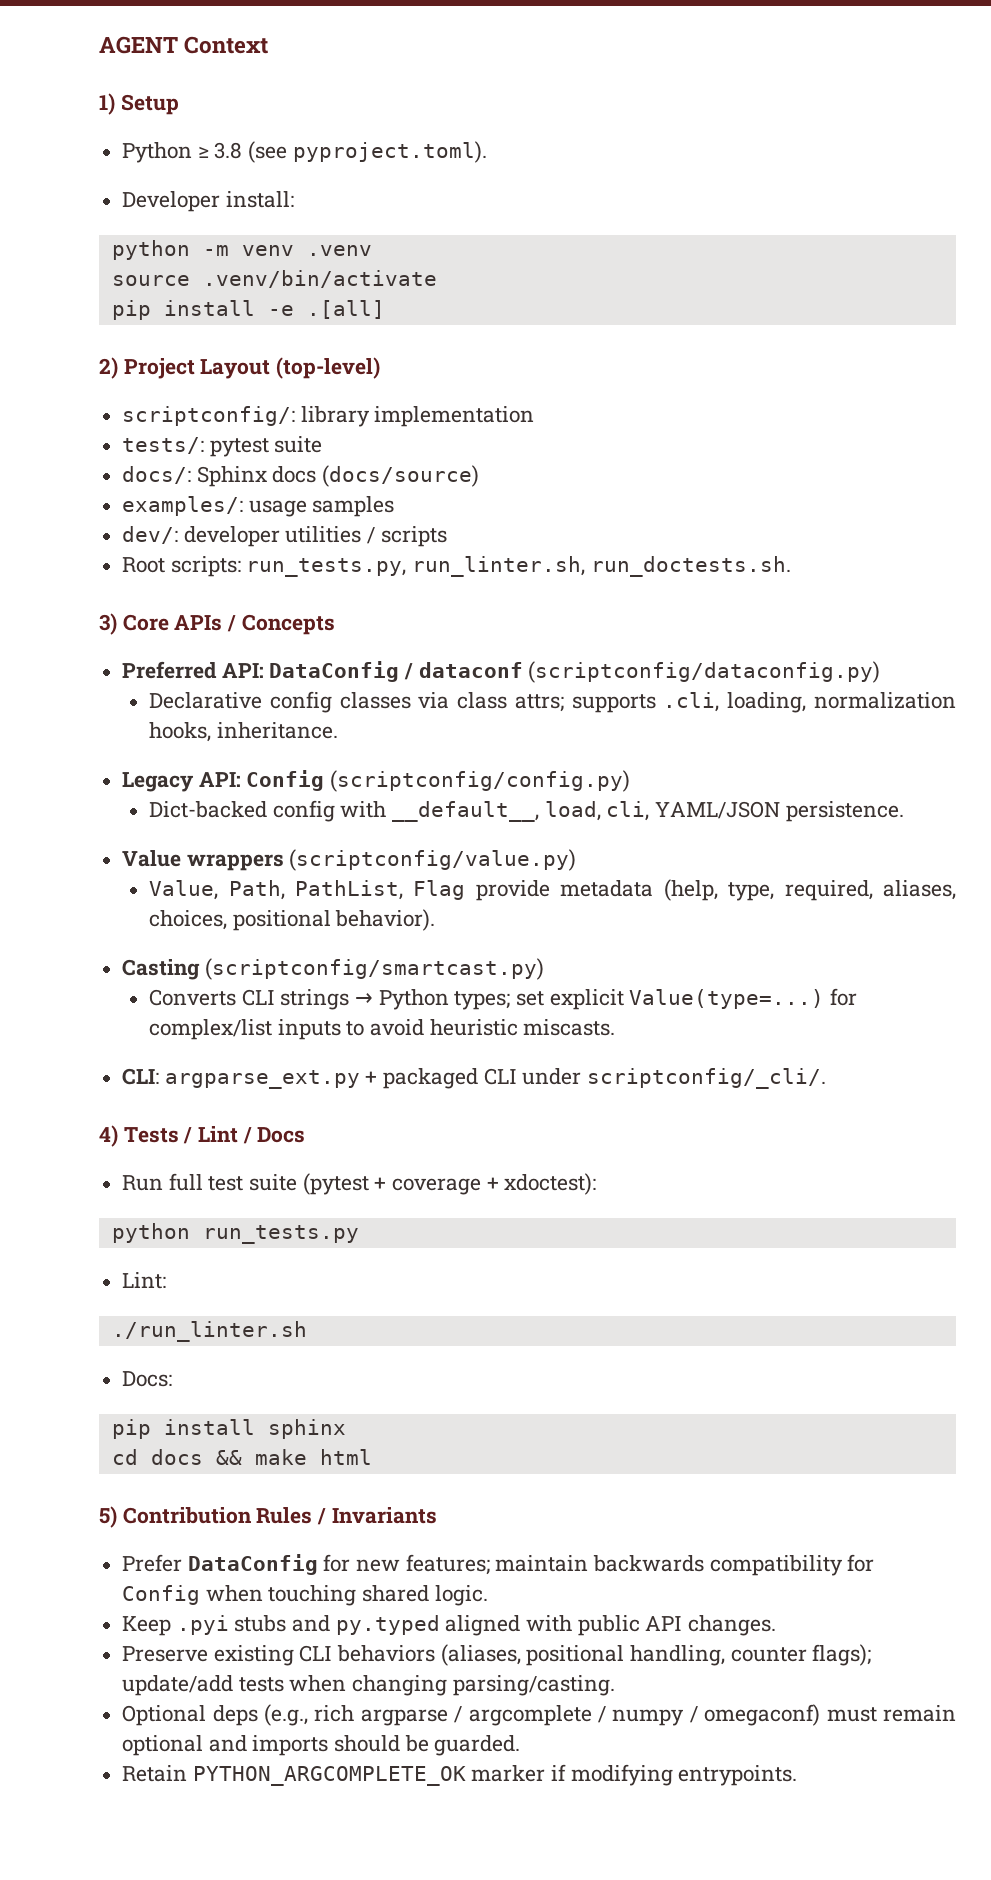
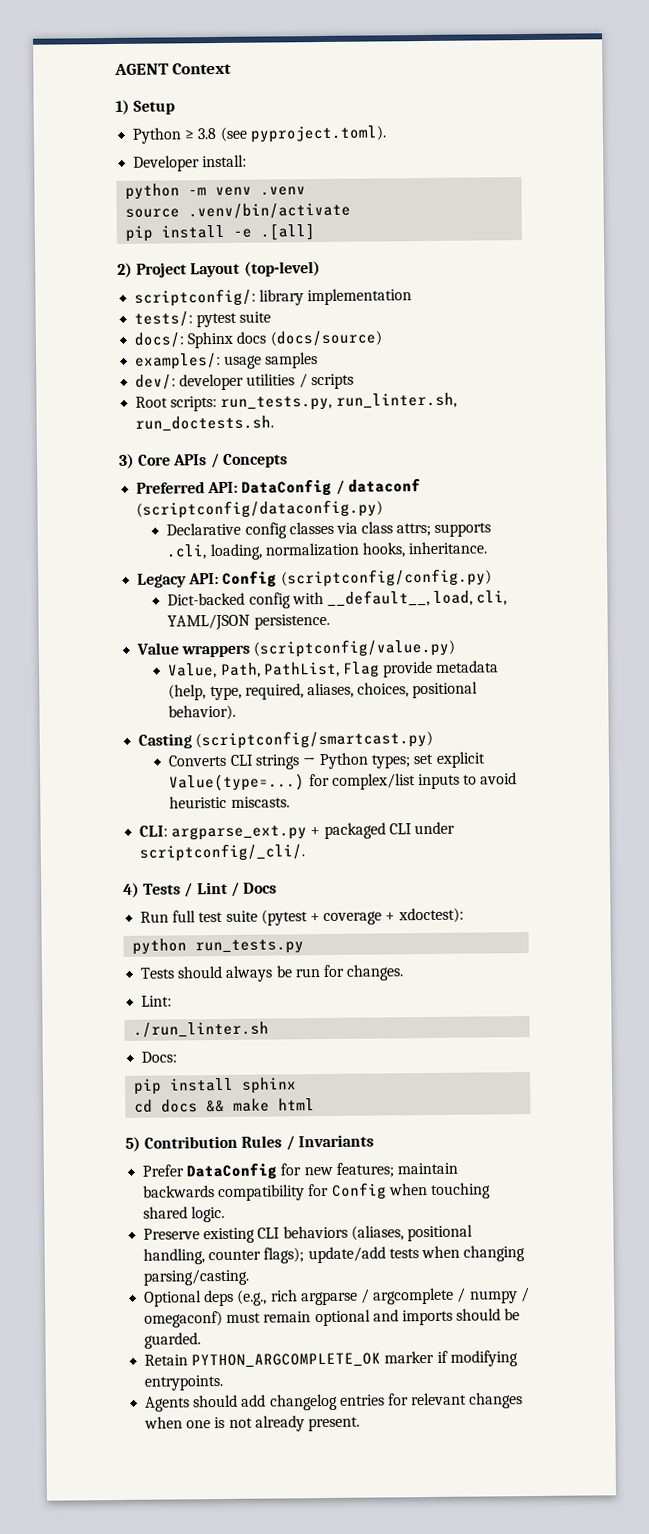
(359, 1234) none -> [140,964,405,982] // Tests should always be run for changes.
[122,1615,777,1636] // Keep .pyi stubs and py.typed aligned with public API changes. -> (226, 1214) none
(798, 1775) none -> [145,1392,524,1412] [144,1415,360,1432] // Agents should add changelog entries for relevant changes when one is not already present.

